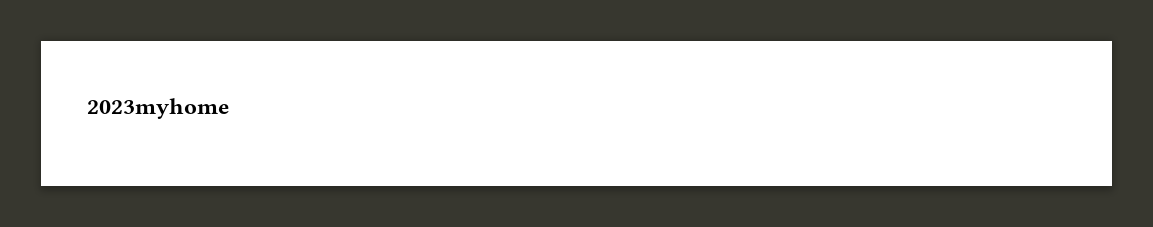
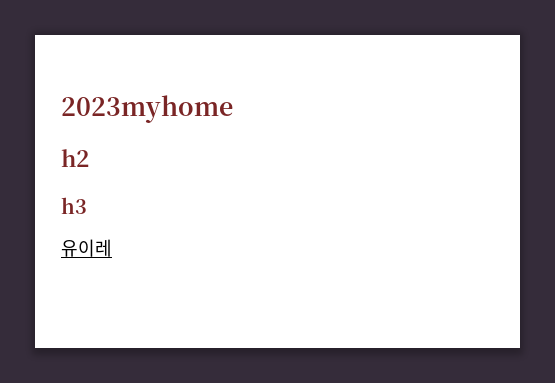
(229, 108) none -> [61,149,89,167] [61,197,87,214] [61,239,112,257] // h2 // h3 // 유이레

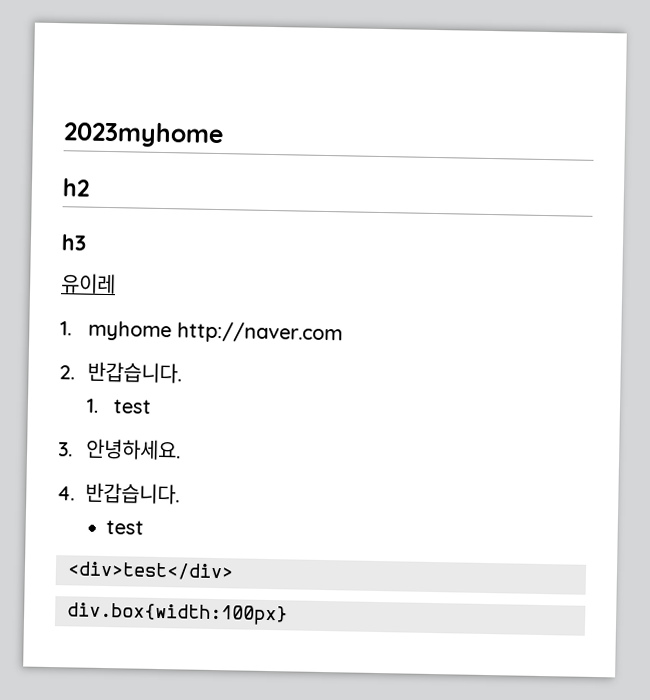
(112, 248) none -> [60,320,343,345] [59,361,182,384] [85,398,153,414] [58,438,181,461] [57,482,180,505] [105,520,144,535] [67,561,234,581] [66,602,288,626] // 1. myhome http://naver.com // 2. 반갑습니다. // 1. test // 3. 안녕하세요. // 4. 반갑습니다. // test // <div>test</div> // div.box{width:100px}

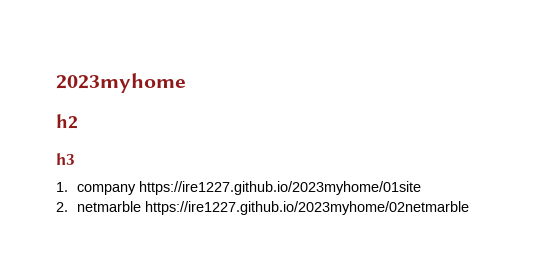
[60,273,116,295] [60,320,343,345] [59,361,182,384] [85,398,153,414] [58,438,181,461] [57,482,180,505] [105,520,144,535] [67,561,234,581] [66,602,288,626] 유이레 // 1. myhome http://naver.com // 2. 반갑습니다. // 1. test // 3. 안녕하세요. // 4. 반갑습니다. // test // <div>test</div> // div.box{width:100px} -> [56,181,421,195] [56,201,469,215] 1. company https://ire1227.github.io/2023myhome/01site // 2. netmarble https://ire1227.github.io/2023myhome/02netmarble

